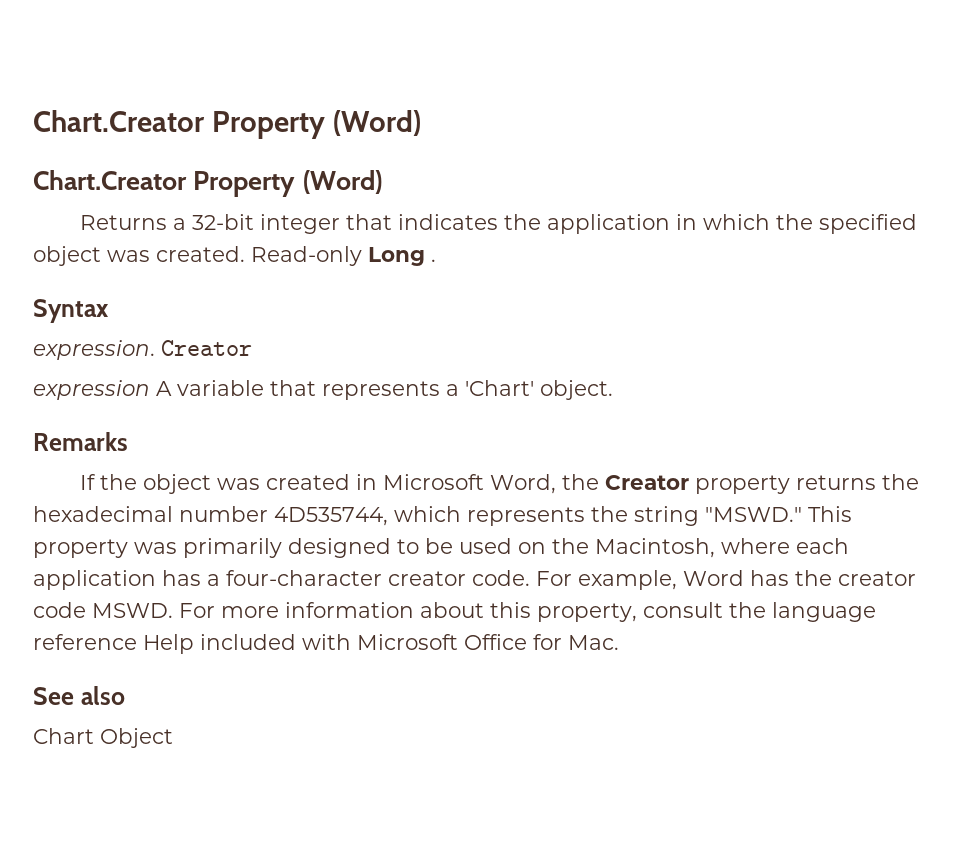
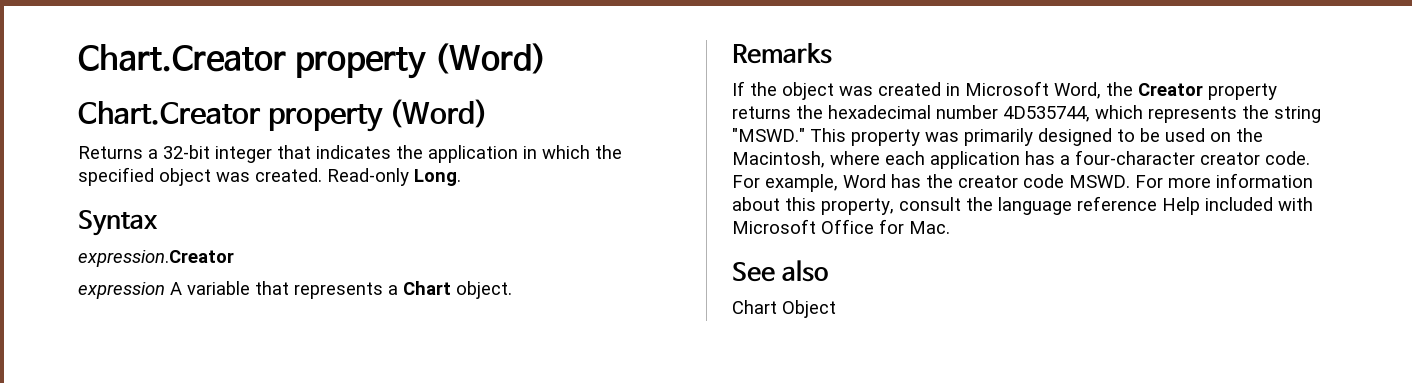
[33,110,325,139] Chart.Creator Property -> [78,44,426,79] Chart.Creator property
[193,171,296,197] Property -> [267,104,383,132] property
[368,247,436,266] Long . -> [414,169,461,186] Long.
[33,340,252,360] expression. Creator -> [78,250,234,267] expression.Creator
[465,380,534,396] 'Chart' -> [403,281,451,295] Chart

